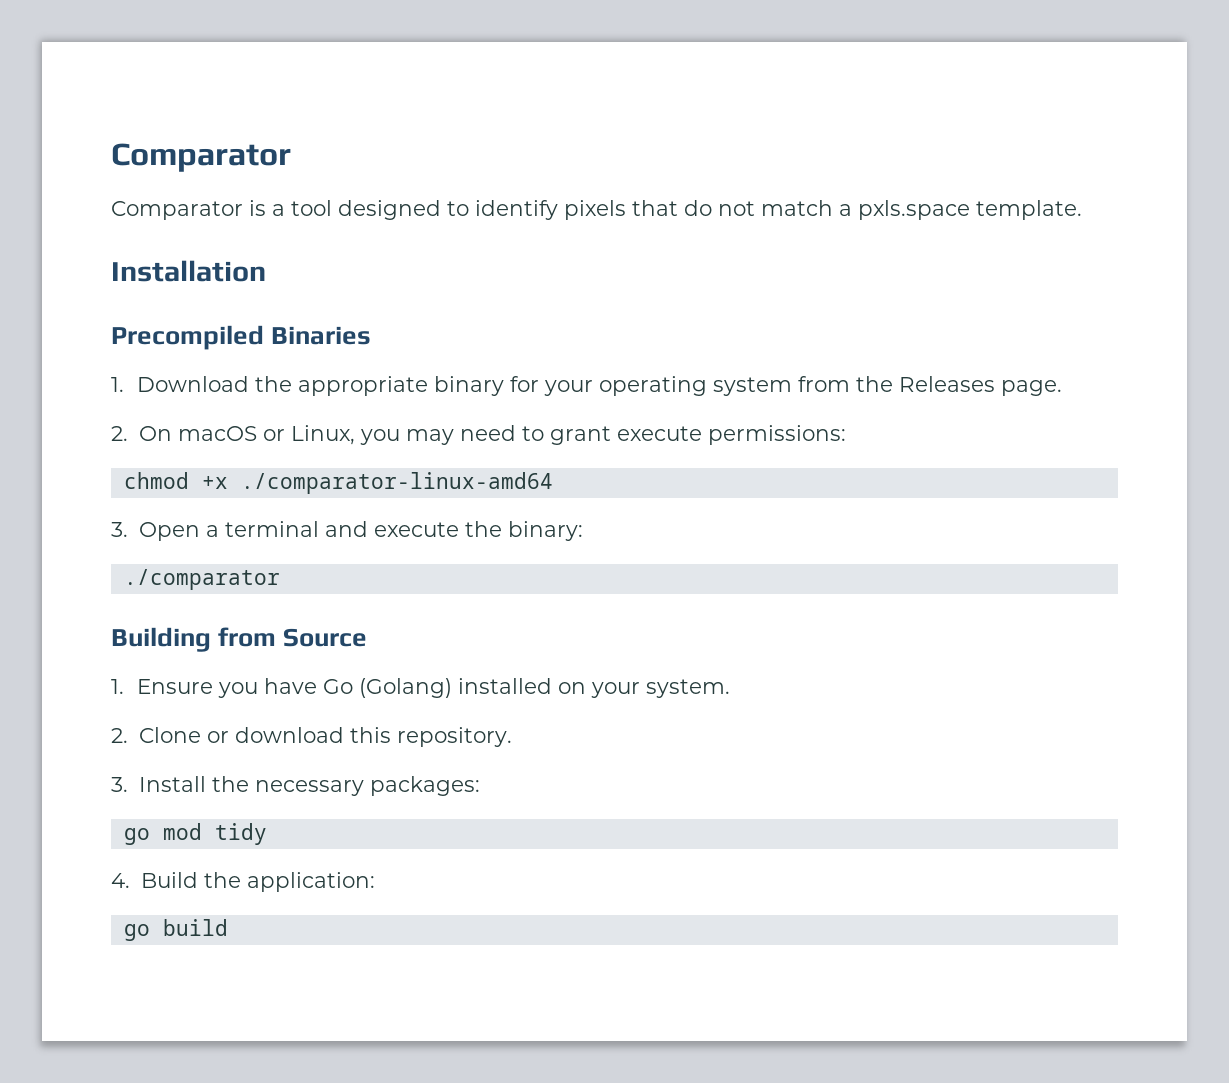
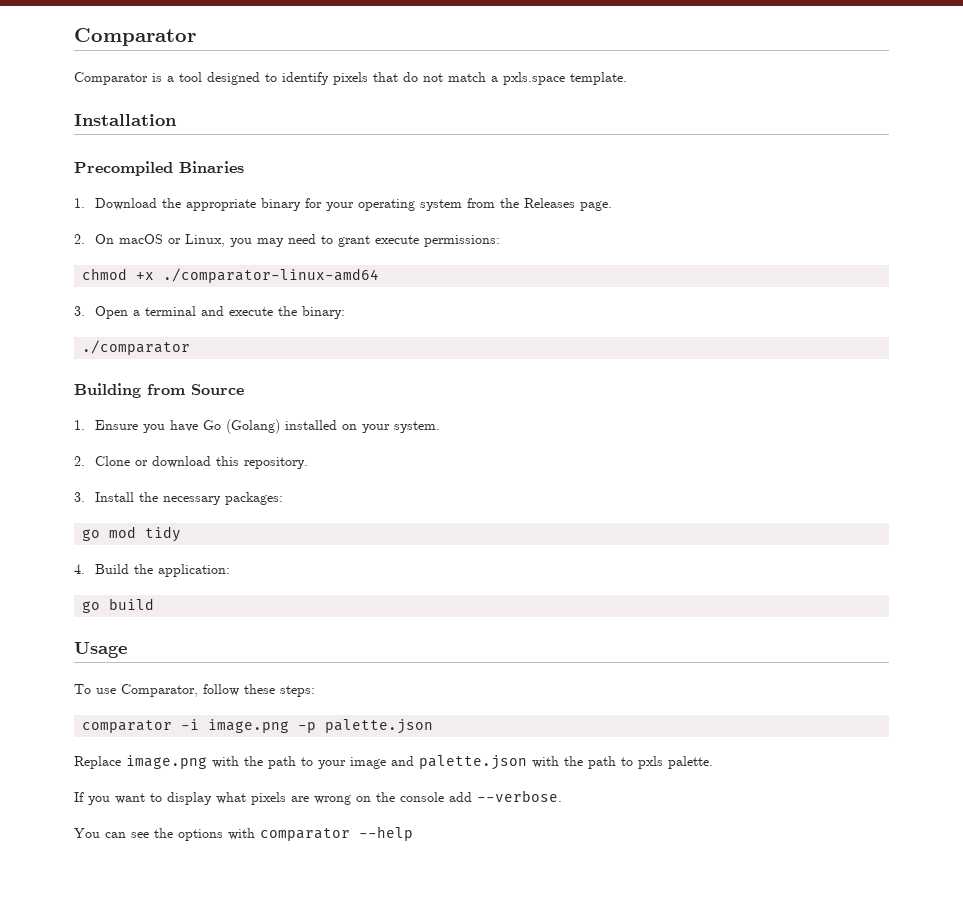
(228, 927) none -> [74,642,127,658] [74,684,315,697] [82,719,434,734] [74,755,713,770] [74,790,562,805] [74,826,413,841] // Usage // To use Comparator, follow these steps: // comparator -i image.png -p palette.json // Replace image.png with the path to your image and palette.json with the path to pxls palette. // If you want to display what pixels are wrong on the console add --verbose. // You can see the options with comparator --help

